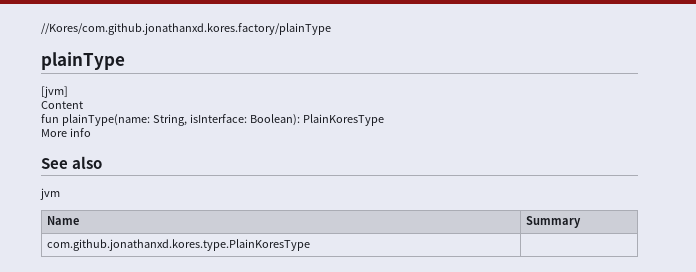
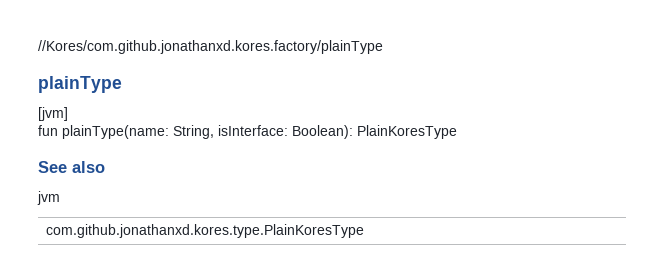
[41,101,83,109] // Content -> (68, 114) none
[41,128,91,137] // More info -> (457, 132) none
[47,216,80,225] [526,216,582,228] // Name | Summary -> (60, 198) none

